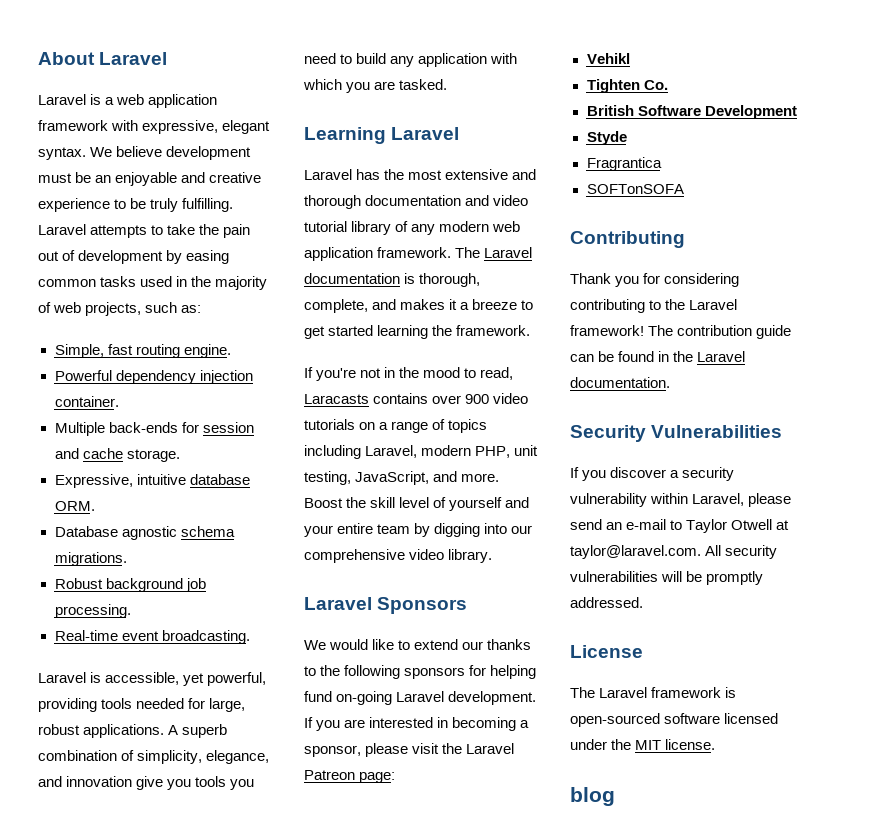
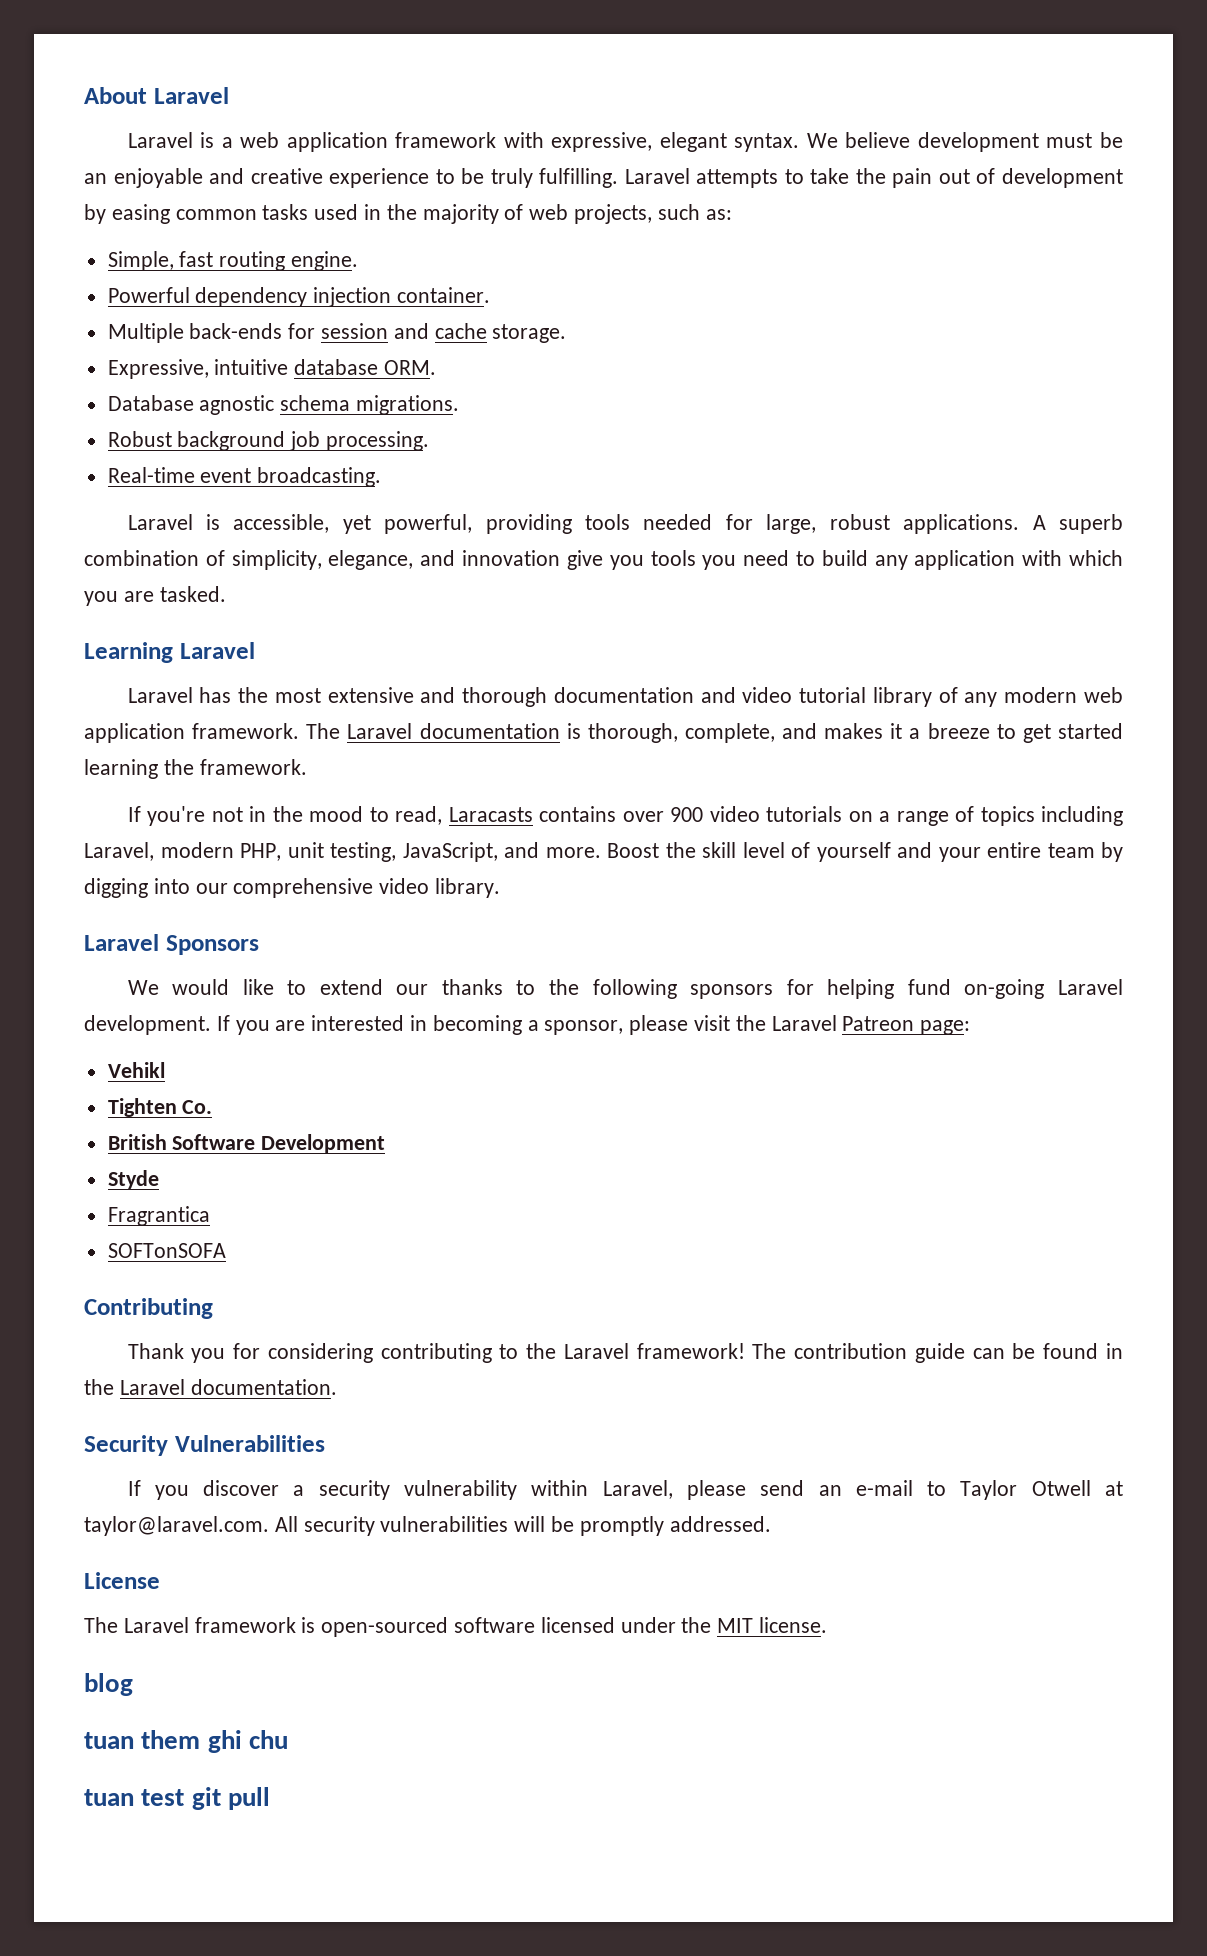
(615, 796) none -> [84,1730,288,1753] [84,1787,270,1810] // tuan them ghi chu // tuan test git pull

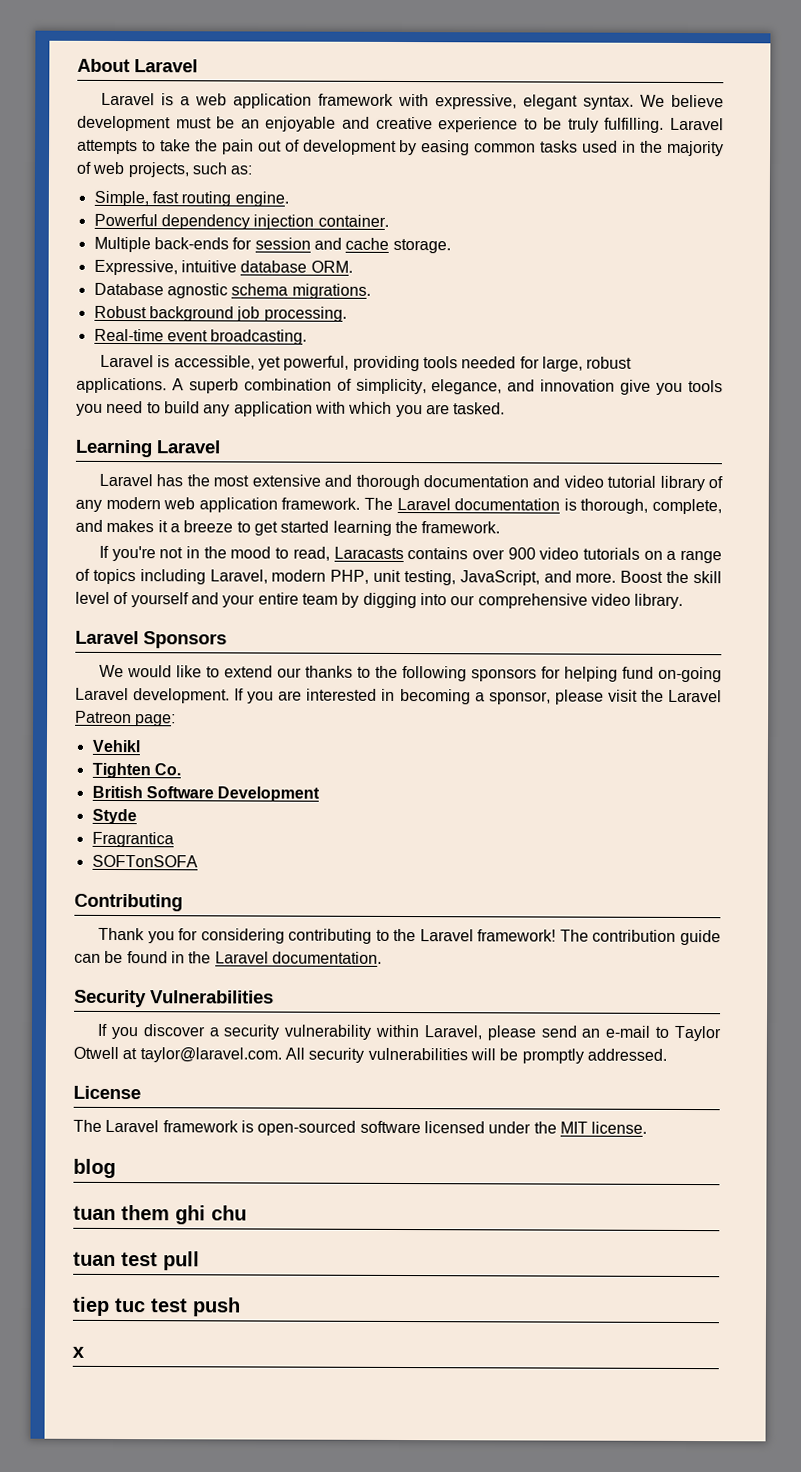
[191,1787,221,1810] git -> (158, 1259) none
(270, 1798) none -> [72,1296,241,1317] [72,1346,84,1358] // tiep tuc test push // x

